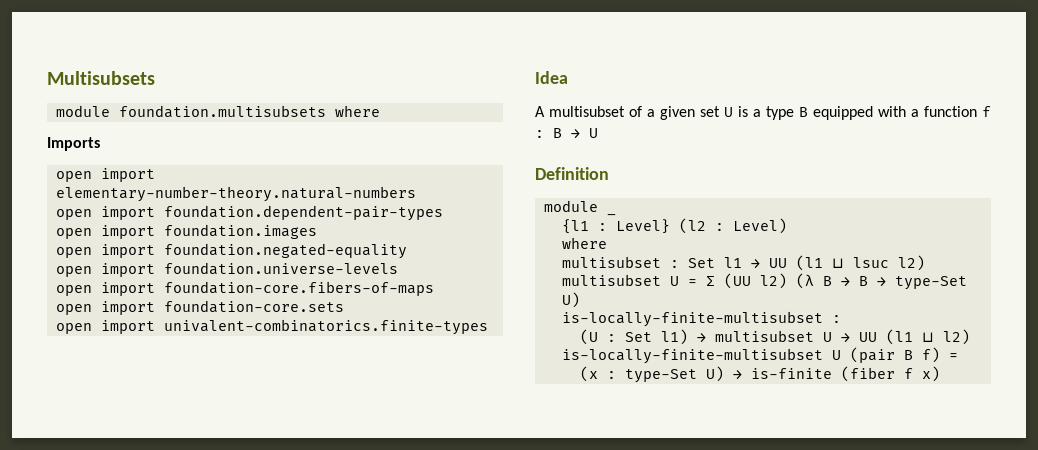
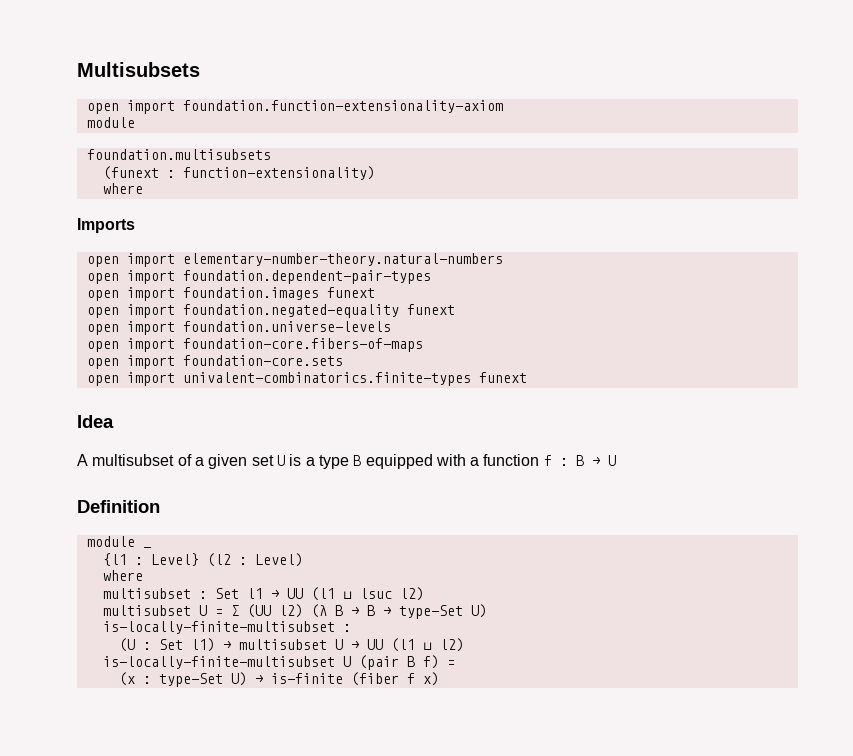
[56,105,111,117] // module -> [86,100,503,114] [86,117,135,128] // open import foundation.function-extensionality-axiom // module //
(327, 111) none -> [102,166,375,180] // (funext : function-extensionality) //
(318, 231) none -> [326,287,375,298] funext
(408, 251) none -> [406,304,455,315] funext
(489, 327) none -> [478,372,527,383] funext

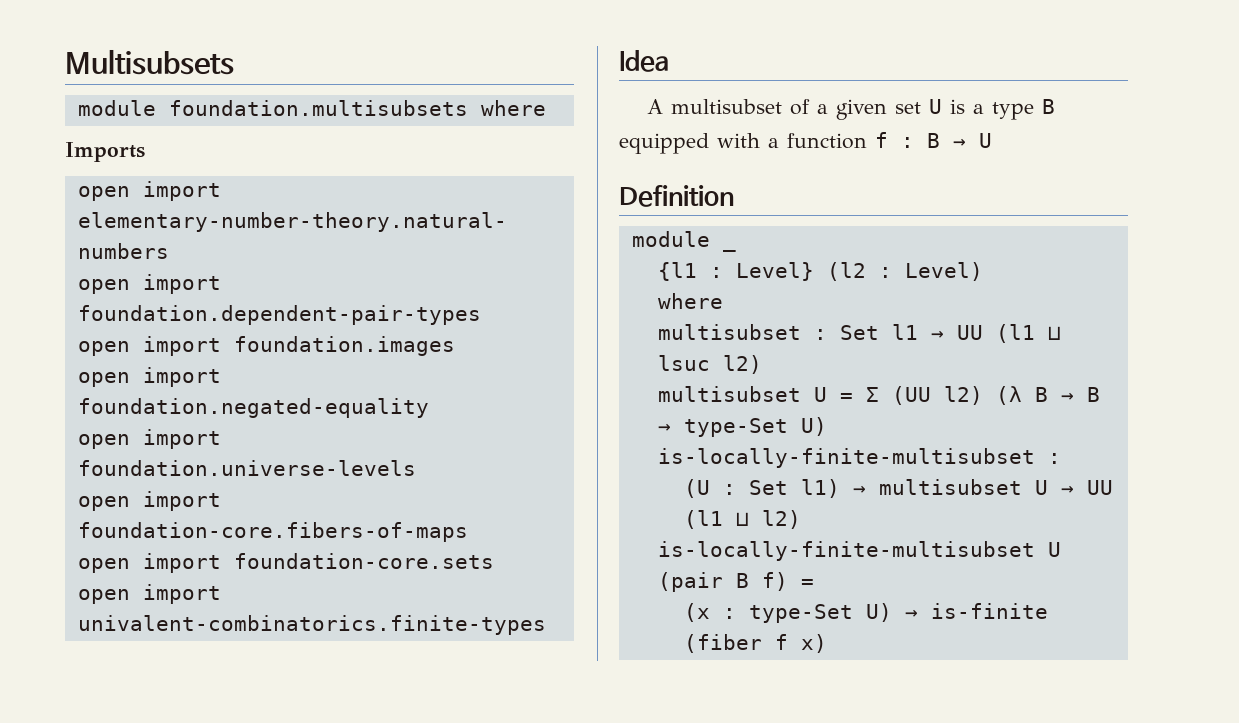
[86,100,503,114] [86,117,135,128] // open import foundation.function-extensionality-axiom // module // -> [77,100,156,116] // module
[102,166,375,180] // (funext : function-extensionality) // -> (468, 108) none
[326,287,375,298] funext -> (455, 346) none
[406,304,455,315] funext -> (429, 408) none
[478,372,527,383] funext -> (546, 625) none

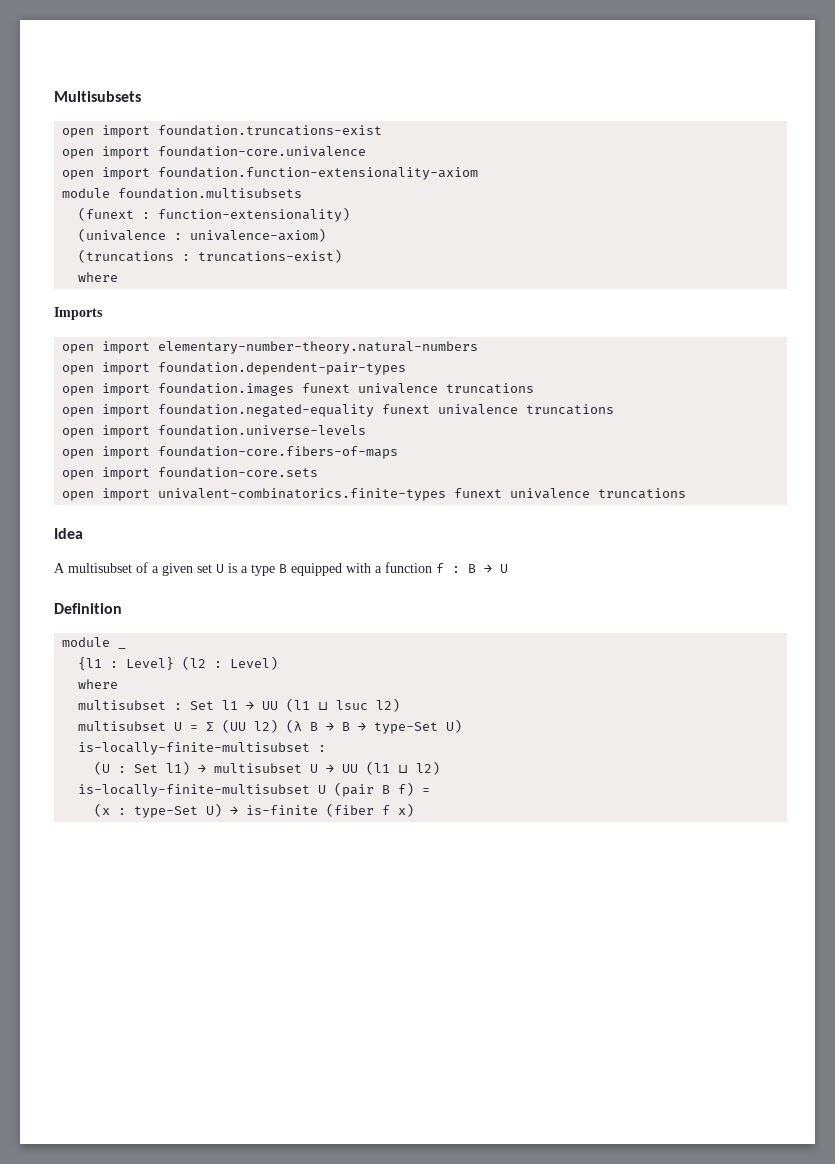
[77,100,468,116] module foundation.multisubsets -> [62,125,383,138] [62,146,367,159] [62,167,479,180] [62,188,303,199] [78,207,351,222] [78,228,327,242] [78,249,343,263] open import foundation.truncations-exist // open import foundation-core.univalence // open import foundation.function-extensionality-axiom // module foundation.multisubsets // (funext : function-extensionality) // (univalence : univalence-axiom) // (truncations : truncations-exist) //
(455, 346) none -> [302,383,535,394] funext univalence truncations
(429, 408) none -> [382,404,615,415] funext univalence truncations
(546, 625) none -> [454,488,687,499] funext univalence truncations

